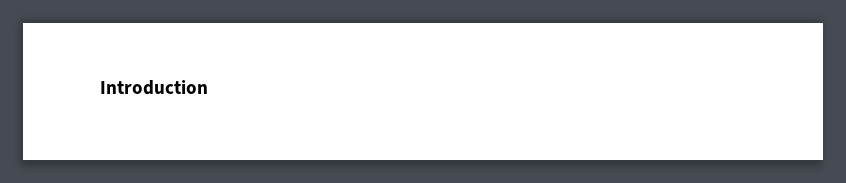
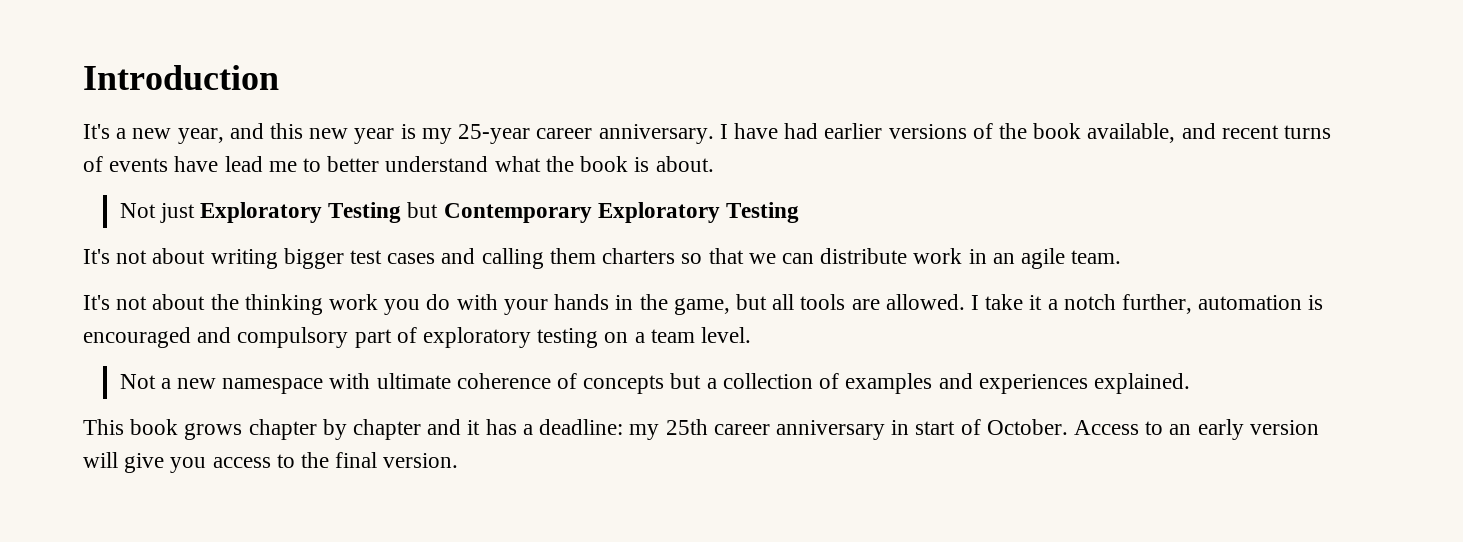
(208, 87) none -> [83,123,1332,144] [83,156,714,172] [119,202,800,223] [83,248,1122,269] [83,294,1324,315] [83,327,752,348] [119,373,1190,394] [83,419,1319,440] [83,452,459,473] // It's a new year, and this new year is my 25-year career anniversary. I have had earlier versions of the book available, and recent turns of events have lead me to better understand what the book is about. // Not just Exploratory Testing but Contemporary Exploratory Testing // It's not about writing bigger test cases and calling them charters so that we can distribute work in an agile team. // It's not about the thinking work you do with your hands in the game, but all tools are allowed. I take it a notch further, automation is encouraged and compulsory part of exploratory testing on a team level. // Not a new namespace with ultimate coherence of concepts but a collection of examples and experiences explained. // This book grows chapter by chapter and it has a deadline: my 25th career anniversary in start of October. Access to an early version will give you access to the final version.

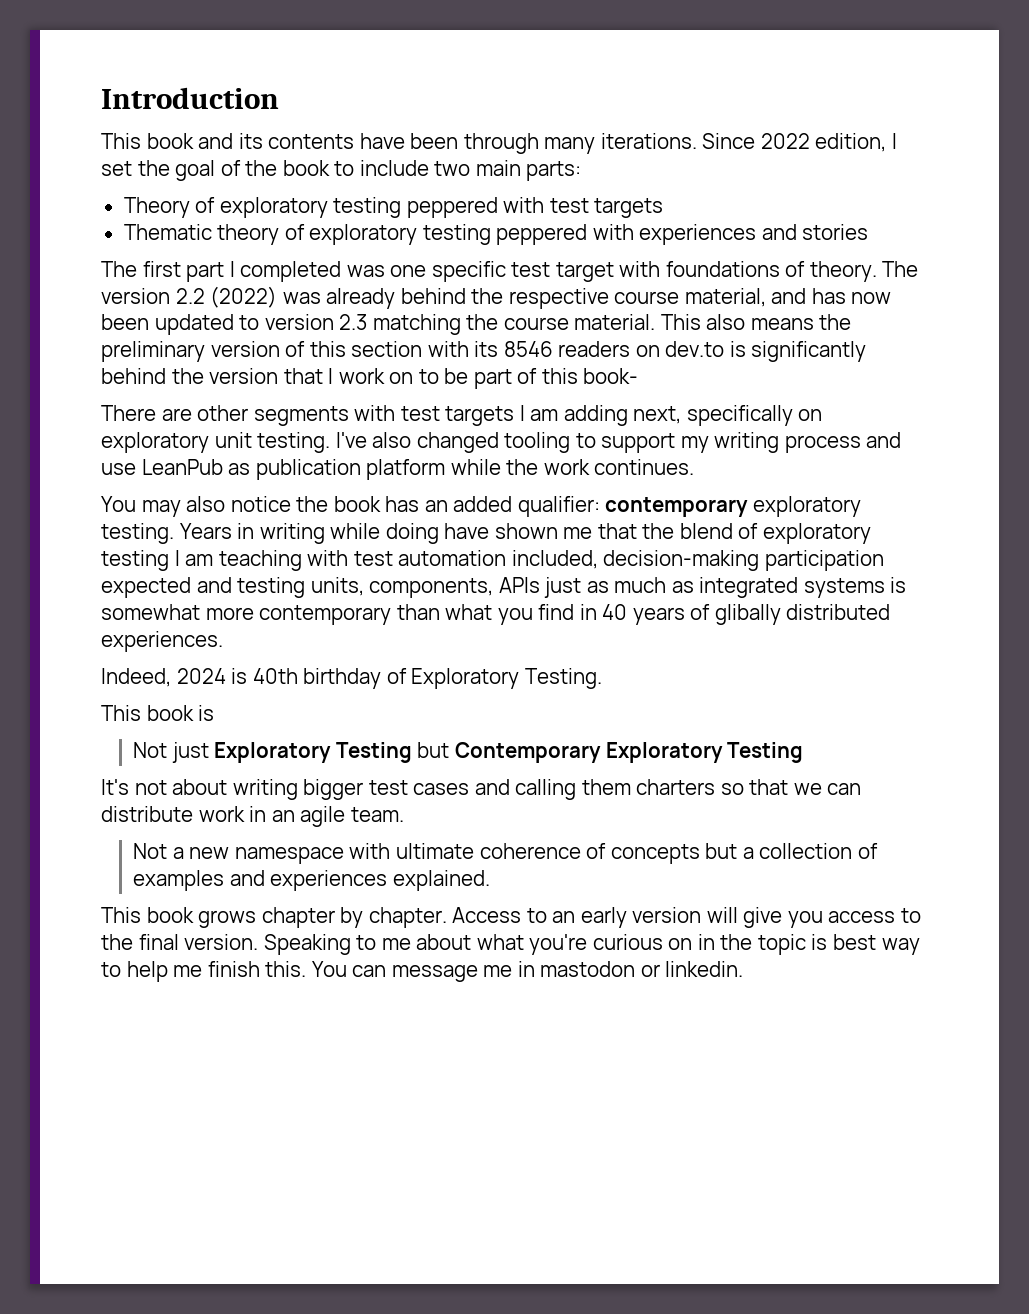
[83,123,1332,144] [83,156,714,172] It's a new year, and this new year is my 25-year career anniversary. I have had earlier versions of the book available, and recent turns of events have lead me to better understand what the book is about. -> [101,133,897,154] [101,160,582,181] [123,197,664,218] [123,224,869,245] [101,261,919,282] [101,286,892,309] [101,314,852,335] [101,341,867,362] [101,368,639,389] [101,405,823,426] [101,432,902,453] [101,459,695,480] [101,496,861,517] [101,523,871,544] [101,550,884,571] [101,577,907,598] [101,604,891,625] [101,631,223,652] [101,668,602,689] [101,705,215,721] This book and its contents have been through many iterations. Since 2022 edition, I set the goal of the book to include two main parts: // Theory of exploratory testing peppered with test targets // Thematic theory of exploratory testing peppered with experiences and stories // The first part I completed was one specific test target with foundations of theory. The version 2.2 (2022) was already behind the respective course material, and has now been updated to version 2.3 matching the course material. This also means the preliminary version of this section with its 8546 readers on dev.to is significantly behind the version that I work on to be part of this book- // There are other segments with test targets I am adding next, specifically on exploratory unit testing. I've also changed tooling to support my writing process and use LeanPub as publication platform while the work continues. // You may also notice the book has an added qualifier: contemporary exploratory testing. Years in writing while doing have shown me that the blend of exploratory testing I am teaching with test automation included, decision-making participation expected and testing units, components, APIs just as much as integrated systems is somewhat more contemporary than what you find in 40 years of glibally distributed experiences. // Indeed, 2024 is 40th birthday of Exploratory Testing. // This book is
[83,294,1324,315] [83,327,752,348] // It's not about the thinking work you do with your hands in the game, but all tools are allowed. I take it a notch further, automation is encouraged and compulsory part of exploratory testing on a team level. -> (404, 814) none
[353,419,1068,440] chapter and it has a deadline: my 25th career anniversary in start of October. -> [368,907,447,928] chapter.
(459, 460) none -> [263,934,920,955] [101,961,744,982] Speaking to me about what you're curious on in the topic is best way to help me finish this. You can message me in mastodon or linkedin.

